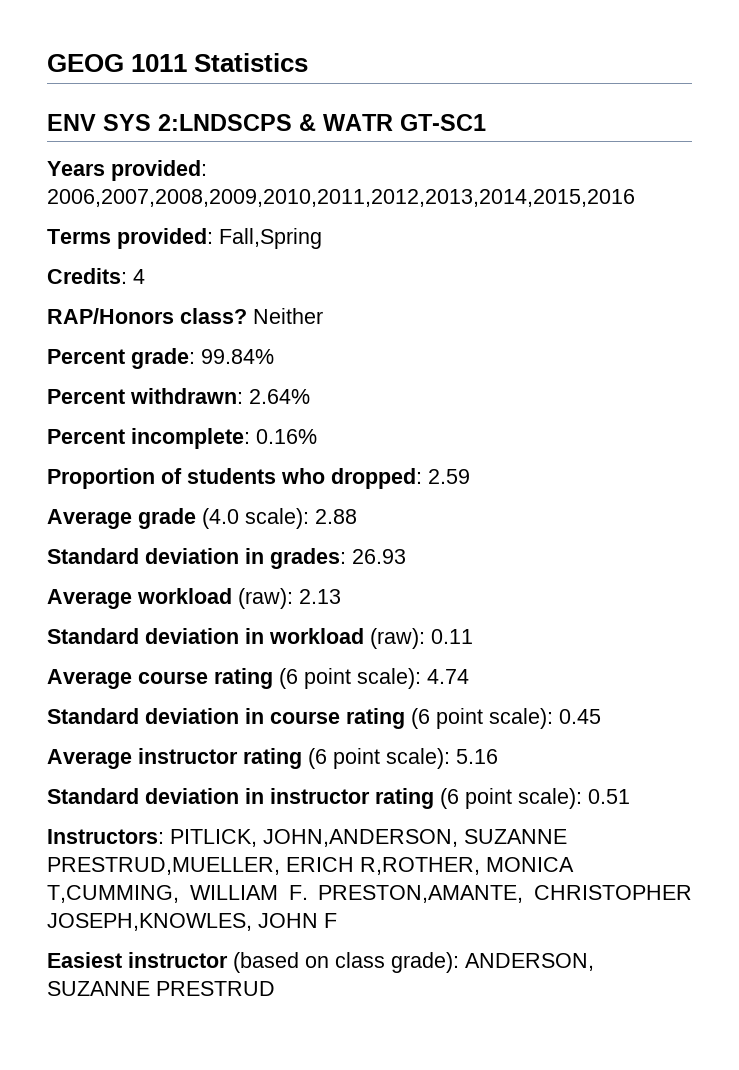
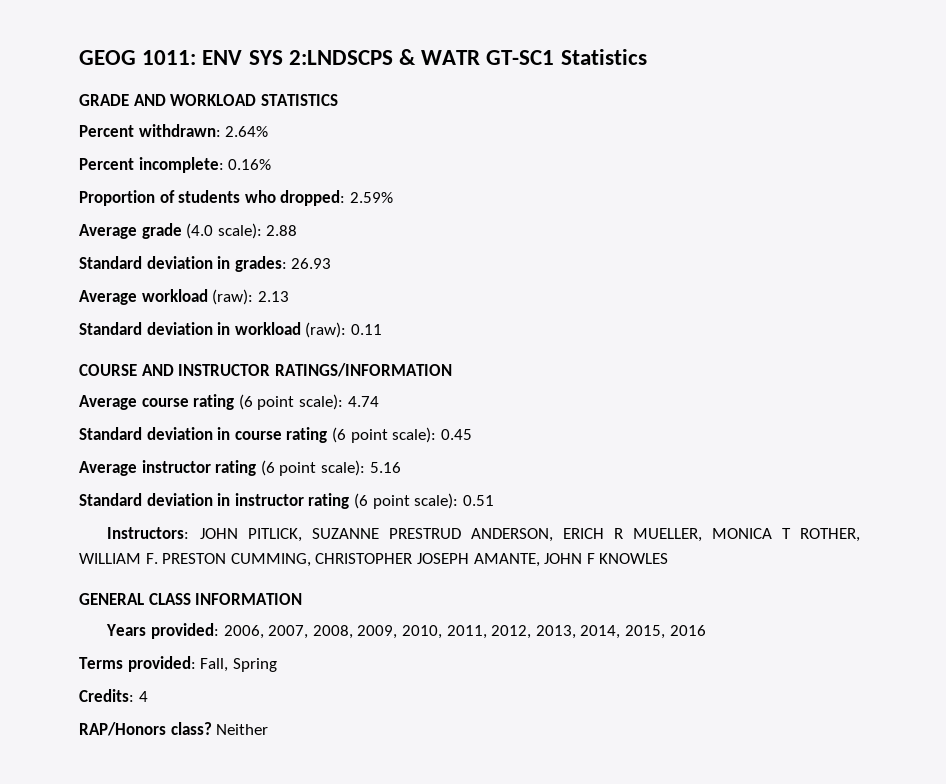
[131,53,309,72] 1011 Statistics // -> [142,50,197,65] 1011:
[47,160,207,181] [47,189,635,207] [47,228,322,249] [47,268,145,284] [47,308,323,324] [47,348,274,369] // Years provided: 2006,2007,2008,2009,2010,2011,2012,2013,2014,2015,2016 // Terms provided: Fall,Spring // Credits: 4 // RAP/Honors class? Neither // Percent grade: 99.84% -> [560,49,647,65] [79,94,338,106] Statistics // GRADE AND WORKLOAD STATISTICS
[428,469,470,484] 2.59 -> [349,192,393,203] 2.59%
(473, 636) none -> [79,363,452,377] // COURSE AND INSTRUCTOR RATINGS/INFORMATION
[170,829,567,847] [47,857,574,875] [47,885,692,903] [47,913,337,931] [47,952,594,973] [47,981,275,996] PITLICK, JOHN,ANDERSON, SUZANNE PRESTRUD,MUELLER, ERICH R,ROTHER, MONICA T,CUMMING, WILLIAM F. PRESTON,AMANTE, CHRISTOPHER JOSEPH,KNOWLES, JOHN F // Easiest instructor (based on class grade): ANDERSON, SUZANNE PRESTRUD -> [199,528,860,542] [79,553,669,567] [79,593,303,605] [106,623,706,639] [79,656,277,672] [79,689,148,702] [79,722,269,736] JOHN PITLICK, SUZANNE PRESTRUD ANDERSON, ERICH R MUELLER, MONICA T ROTHER, WILLIAM F. PRESTON CUMMING, CHRISTOPHER JOSEPH AMANTE, JOHN F KNOWLES // GENERAL CLASS INFORMATION // Years provided: 2006, 2007, 2008, 2009, 2010, 2011, 2012, 2013, 2014, 2015, 2016 // Terms provided: Fall, Spring // Credits: 4 // RAP/Honors class? Neither

